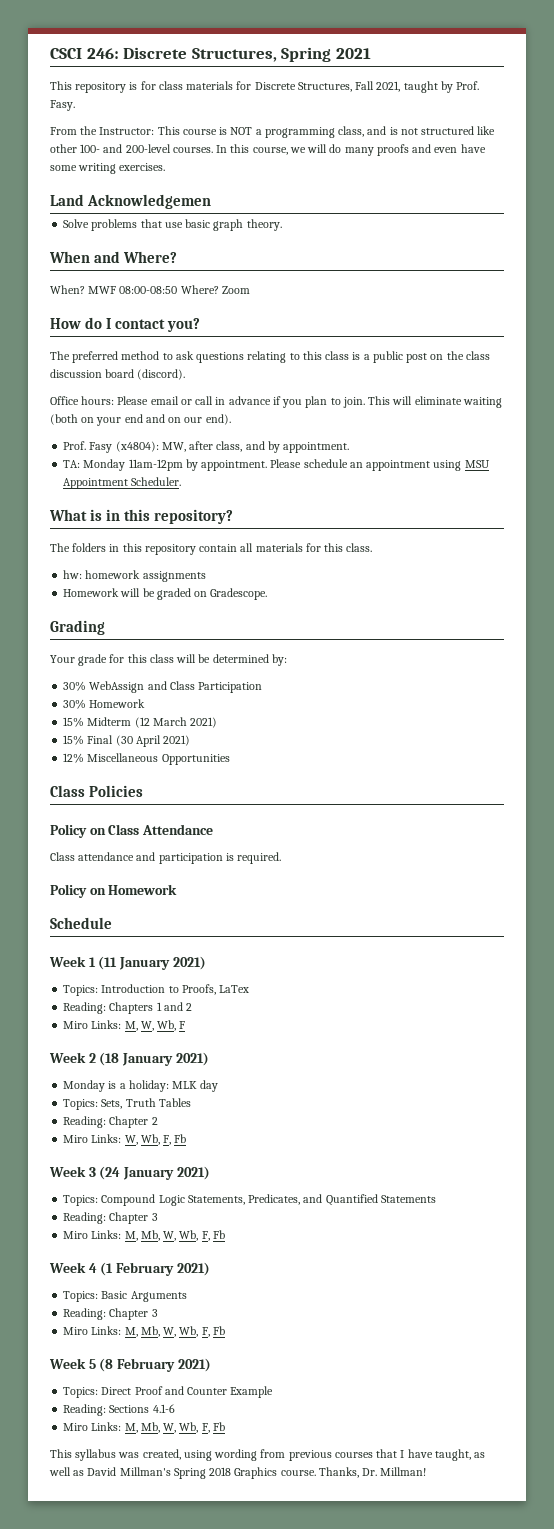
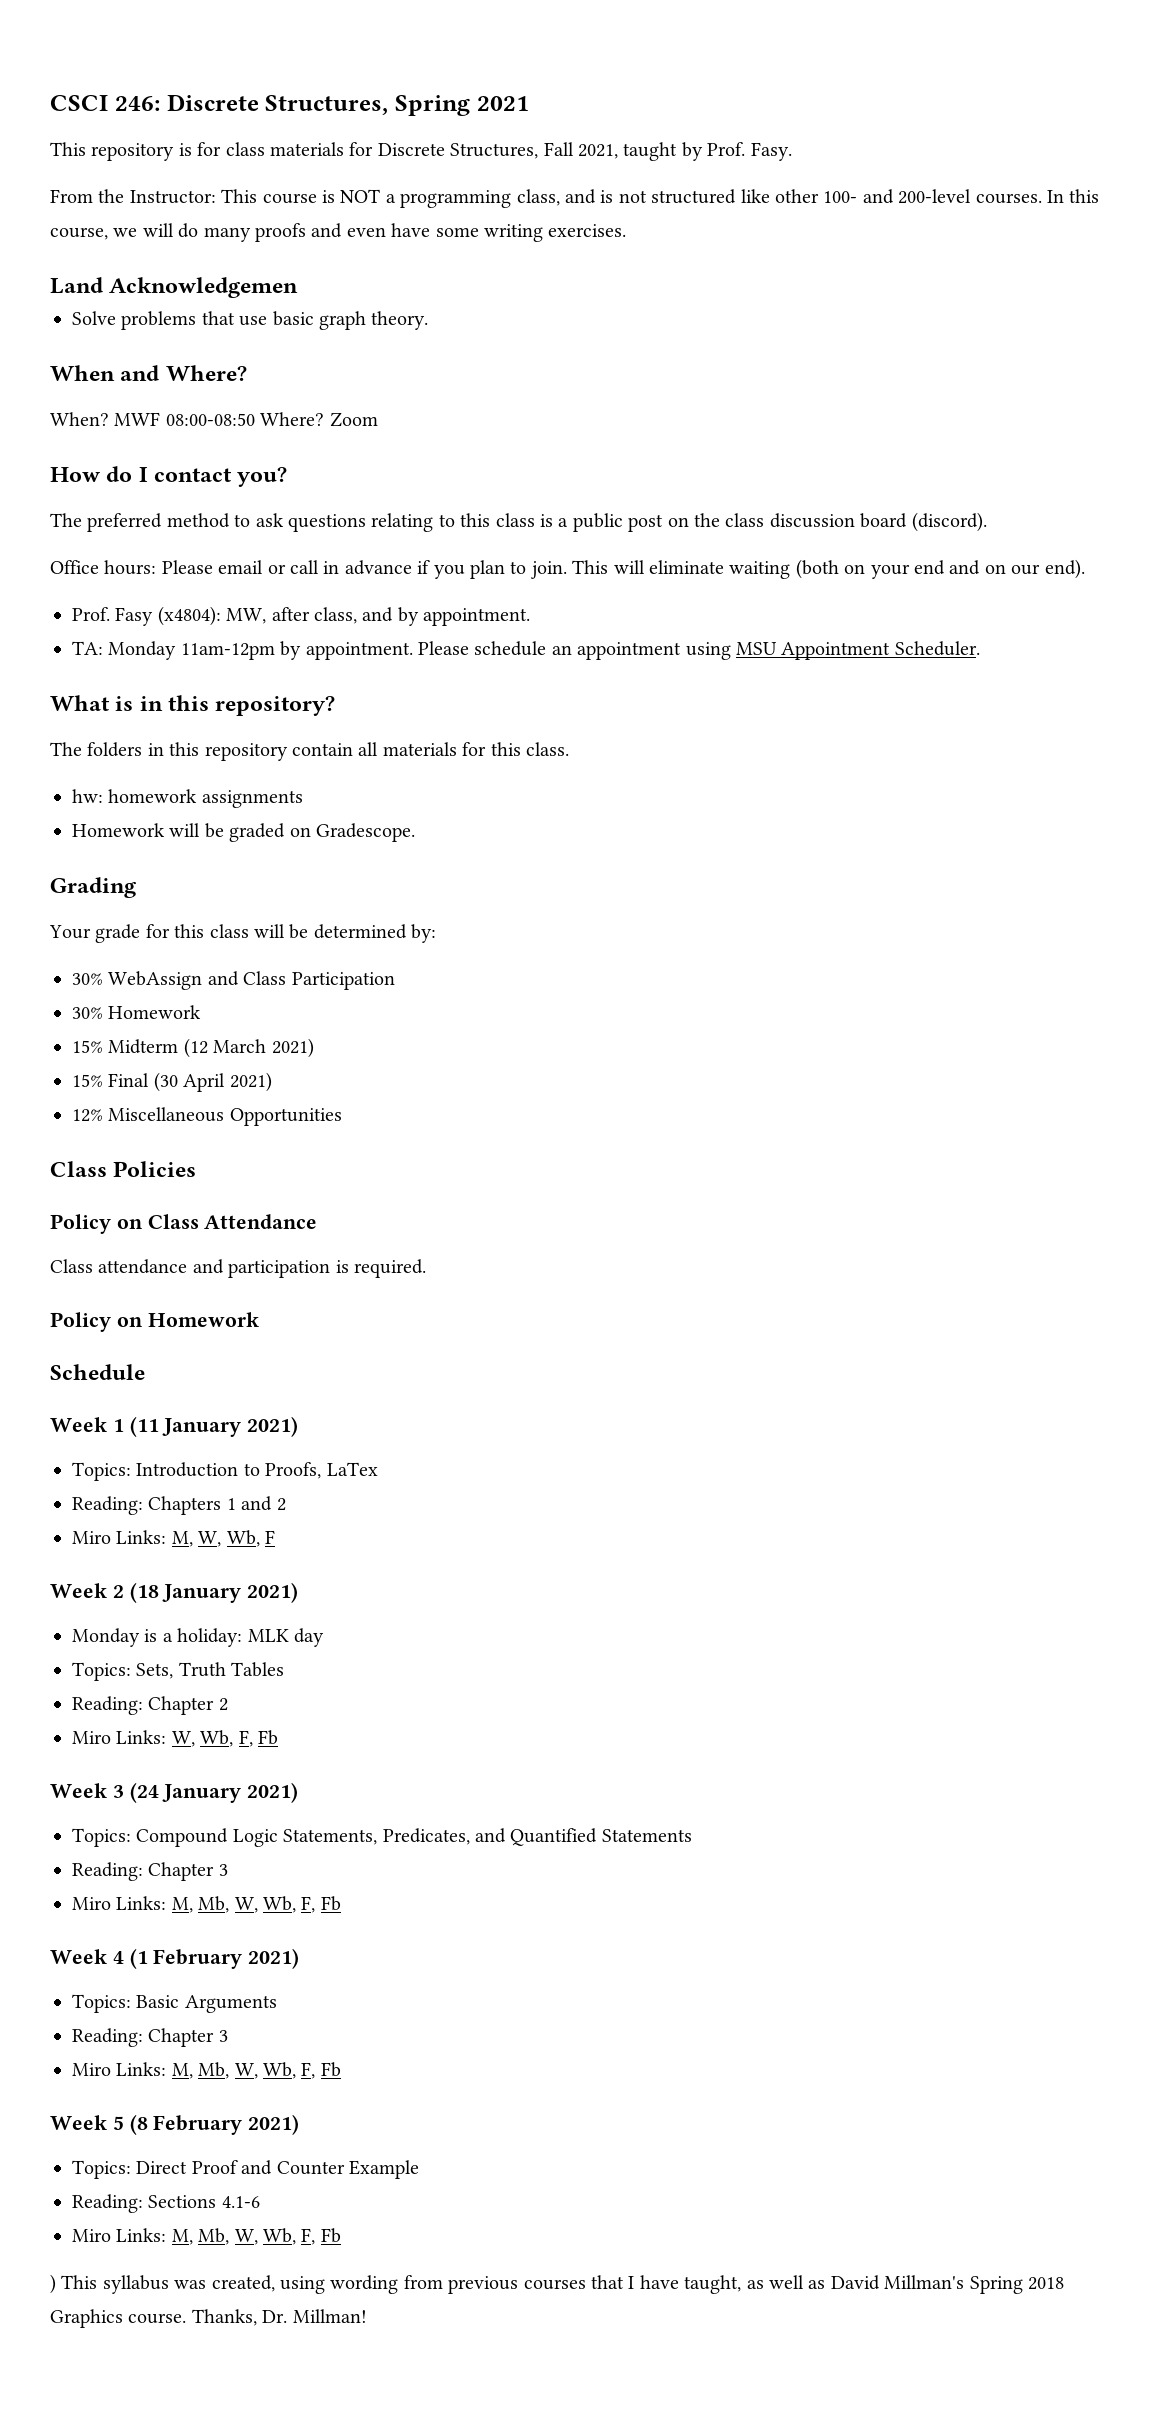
(225, 1426) none -> [50,2274,56,2294] )

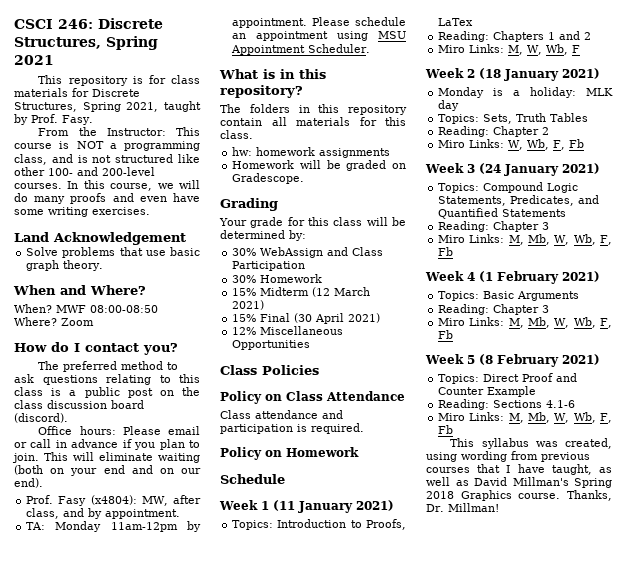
[543,142,574,156] Fall -> [82,102,121,112] Spring
[109,277,299,298] Acknowledgemen -> [53,232,186,245] Acknowledgement
[50,2274,56,2294] ) -> (454, 429) none

